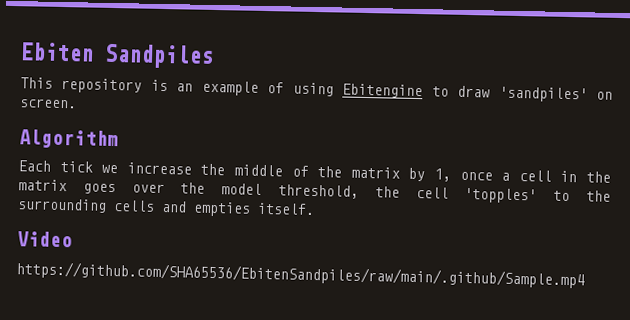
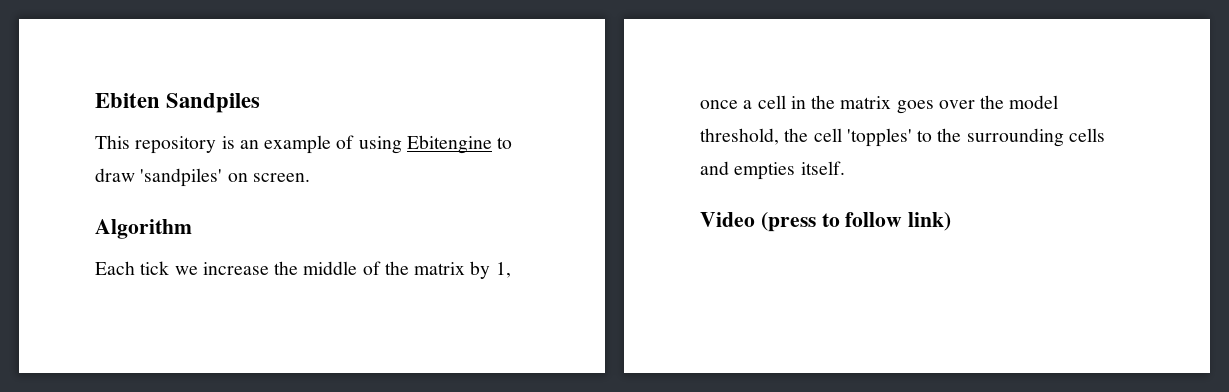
[16,261,585,289] // https://github.com/SHA65536/EbitenSandpiles/raw/main/.github/Sample.mp4 -> [760,212,952,232] (press to follow link)

